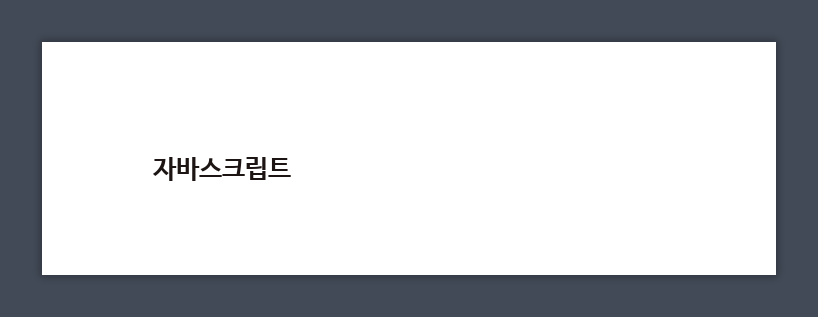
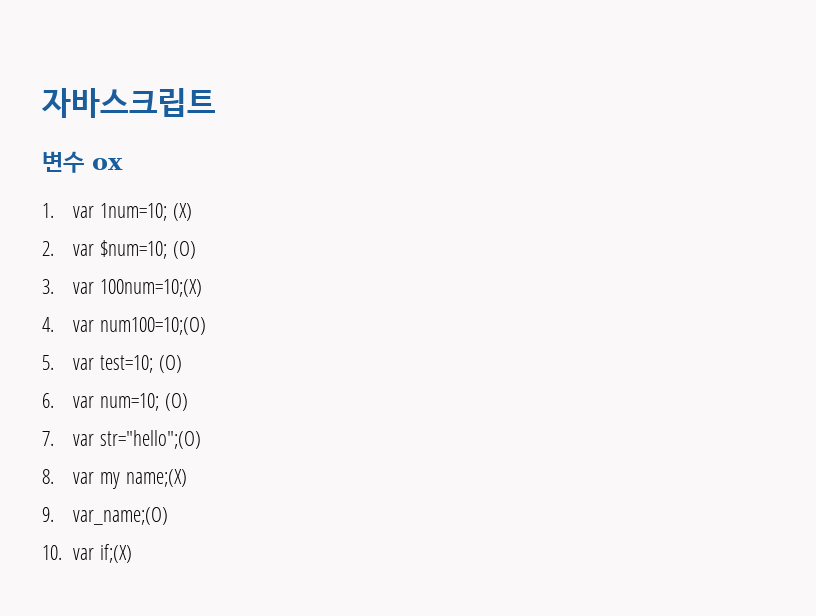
(291, 169) none -> [42,151,123,173] [42,203,192,221] [42,240,196,259] [42,279,203,297] [42,317,207,335] [42,355,182,373] [42,393,188,411] [42,430,202,449] [42,469,187,489] [42,507,169,525] [42,544,133,563] // 변수 ox // 1. var 1num=10; (X) // 2. var $num=10; (O) // 3. var 100num=10;(X) // 4. var num100=10;(O) // 5. var test=10; (O) // 6. var num=10; (O) // 7. var str="hello";(O) // 8. var my name;(X) // 9. var_name;(O) // 10. var if;(X)

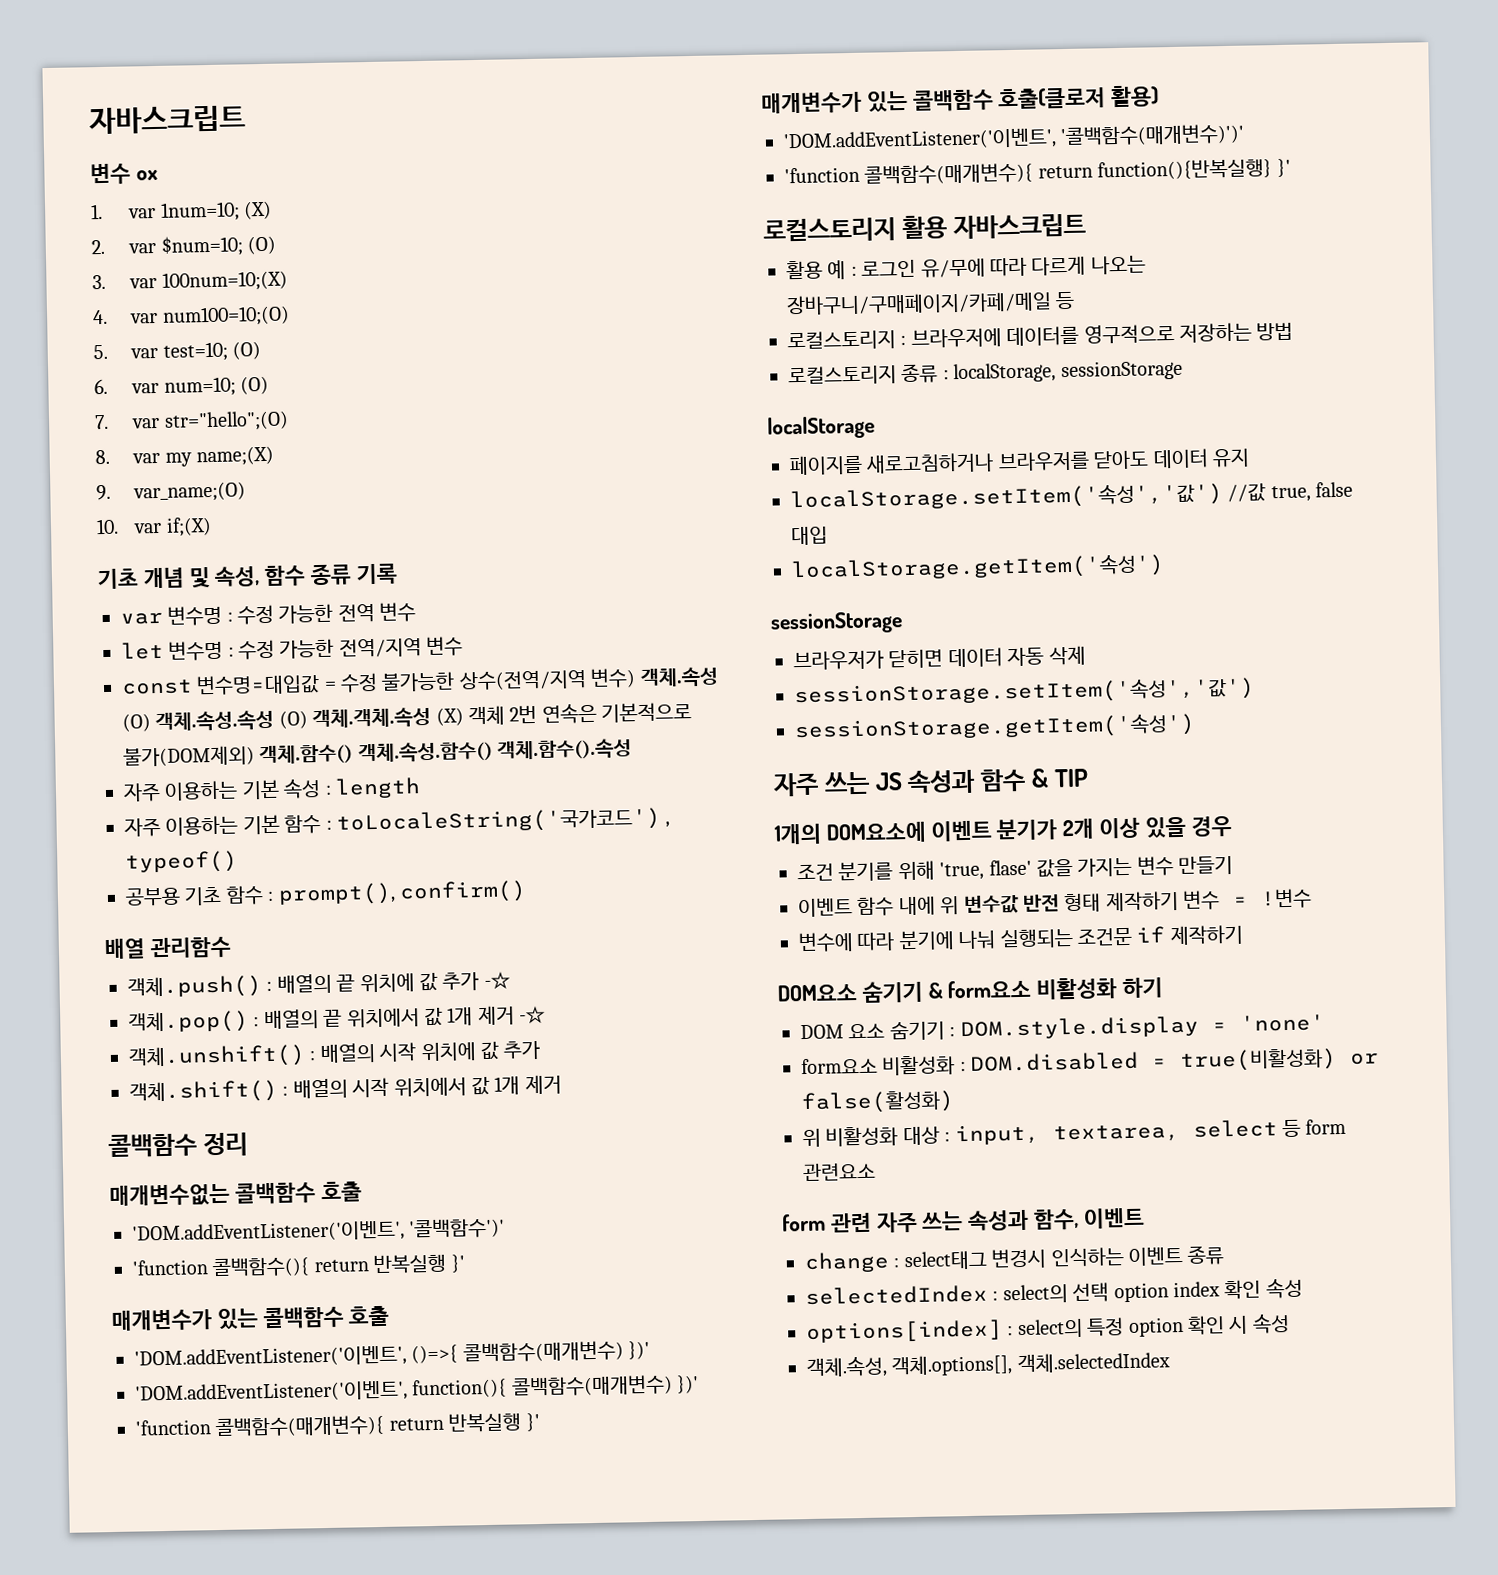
(133, 553) none -> [97,563,398,590] [120,602,417,626] [121,636,464,661] [121,666,719,696] [122,702,693,733] [123,738,633,767] [123,777,421,802] [124,807,671,837] [125,850,238,874] [125,880,527,907] [104,936,232,960] [127,971,511,999] [128,1005,547,1034] [128,1040,542,1069] [129,1074,562,1104] [108,1132,248,1159] [109,1181,362,1208] [132,1217,506,1245] [132,1253,466,1278] [111,1305,390,1332] [134,1340,651,1370] [135,1374,700,1405] [135,1412,540,1438] [761,85,1160,115] [783,123,1246,153] [784,158,1291,185] [763,213,1086,243] [786,255,1146,280] [786,291,1076,316] [787,321,1294,351] [788,359,1183,386] [767,415,875,440] [789,448,1250,476] [790,481,1354,513] [791,526,828,546] [791,553,1165,583] [770,611,903,635] [793,645,1086,671] [794,676,1255,708] [794,712,1196,743] [772,768,1089,797] [774,815,1232,845] [797,855,1234,882] [798,888,1313,918] [798,924,1244,953] [777,977,1164,1003] [800,1014,1325,1041] [801,1048,1380,1076] [801,1090,955,1115] [802,1118,1347,1148] [803,1162,876,1182] [781,1207,1145,1233] [804,1245,1225,1274] [805,1277,1303,1306] [806,1313,1290,1344] [806,1351,1170,1379] // 기초 개념 및 속성, 함수 종류 기록 // var 변수명 : 수정 가능한 전역 변수 // let 변수명 : 수정 가능한 전역/지역 변수 // const 변수명=대입값 = 수정 불가능한 상수(전역/지역 변수) 객체.속성 (O) 객체.속성.속성 (O) 객체.객체.속성 (X) 객체 2번 연속은 기본적으로 불가(DOM제외) 객체.함수() 객체.속성.함수() 객체.함수().속성 // 자주 이용하는 기본 속성 : length // 자주 이용하는 기본 함수 : toLocaleString('국가코드') , typeof() // 공부용 기초 함수 : prompt(), confirm() // 배열 관리함수 // 객체.push() : 배열의 끝 위치에 값 추가 -☆ // 객체.pop() : 배열의 끝 위치에서 값 1개 제거 -☆ // 객체.unshift() : 배열의 시작 위치에 값 추가 // 객체.shift() : 배열의 시작 위치에서 값 1개 제거 // 콜백함수 정리 // 매개변수없는 콜백함수 호출 // 'DOM.addEventListener('이벤트', '콜백함수')' // 'function 콜백함수(){ return 반복실행 }' // 매개변수가 있는 콜백함수 호출 // 'DOM.addEventListener('이벤트', ()=>{ 콜백함수(매개변수) })' // 'DOM.addEventListener('이벤트', function(){ 콜백함수(매개변수) })' // 'function 콜백함수(매개변수){ return 반복실행 }' // 매개변수가 있는 콜백함수 호출(클로저 활용) // 'DOM.addEventListener('이벤트', '콜백함수(매개변수)')' // 'function 콜백함수(매개변수){ return function(){반복실행} }' // 로컬스토리지 활용 자바스크립트 // 활용 예 : 로그인 유/무에 따라 다르게 나오는 장바구니/구매페이지/카페/메일 등 // 로컬스토리지 : 브라우저에 데이터를 영구적으로 저장하는 방법 // 로컬스토리지 종류 : localStorage, sessionStorage // localStorage // 페이지를 새로고침하거나 브라우저를 닫아도 데이터 유지 // localStorage.setItem('속성','값') //값 true, false 대입 // localStorage.getItem('속성') // sessionStorage // 브라우저가 닫히면 데이터 자동 삭제 // sessionStorage.setItem('속성','값') // sessionStorage.getItem('속성') // 자주 쓰는 JS 속성과 함수 & TIP // 1개의 DOM요소에 이벤트 분기가 2개 이상 있을 경우 // 조건 분기를 위해 'true, flase' 값을 가지는 변수 만들기 // 이벤트 함수 내에 위 변수값 반전 형태 제작하기 변수 = !변수 // 변수에 따라 분기에 나눠 실행되는 조건문 if 제작하기 // DOM요소 숨기기 & form요소 비활성화 하기 // DOM 요소 숨기기 : DOM.style.display = 'none' // form요소 비활성화 : DOM.disabled = true(비활성화) or false(활성화) // 위 비활성화 대상 : input, textarea, select 등 form 관련요소 // form 관련 자주 쓰는 속성과 함수, 이벤트 // change : select태그 변경시 인식하는 이벤트 종류 // selectedIndex : select의 선택 option index 확인 속성 // options[index] : select의 특정 option 확인 시 속성 // 객체.속성, 객체.options[], 객체.selectedIndex

